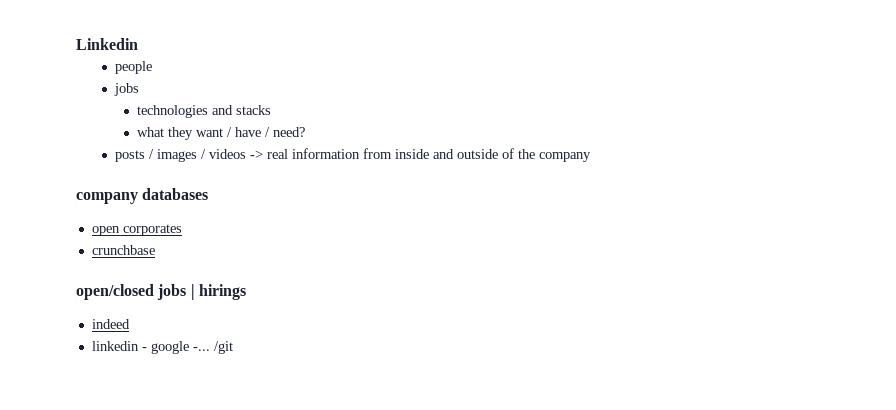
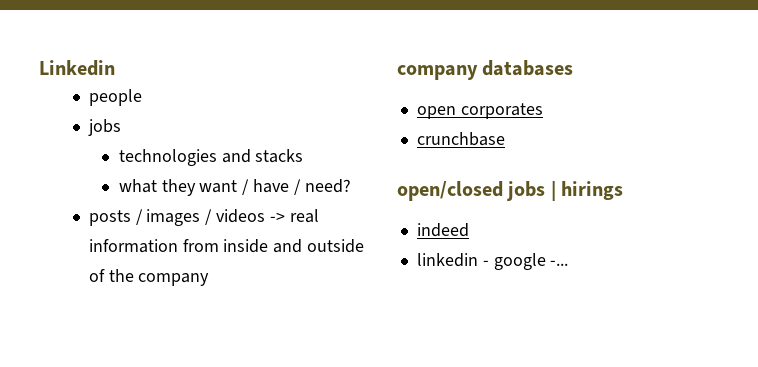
[213,341,233,354] /git -> (569, 263) none

